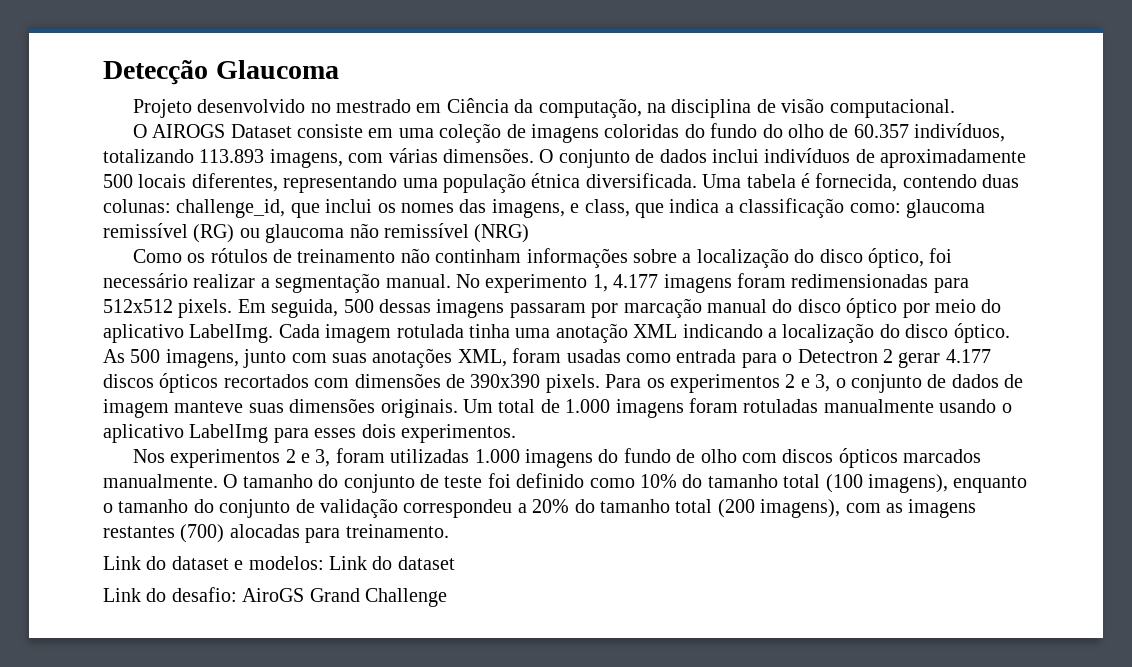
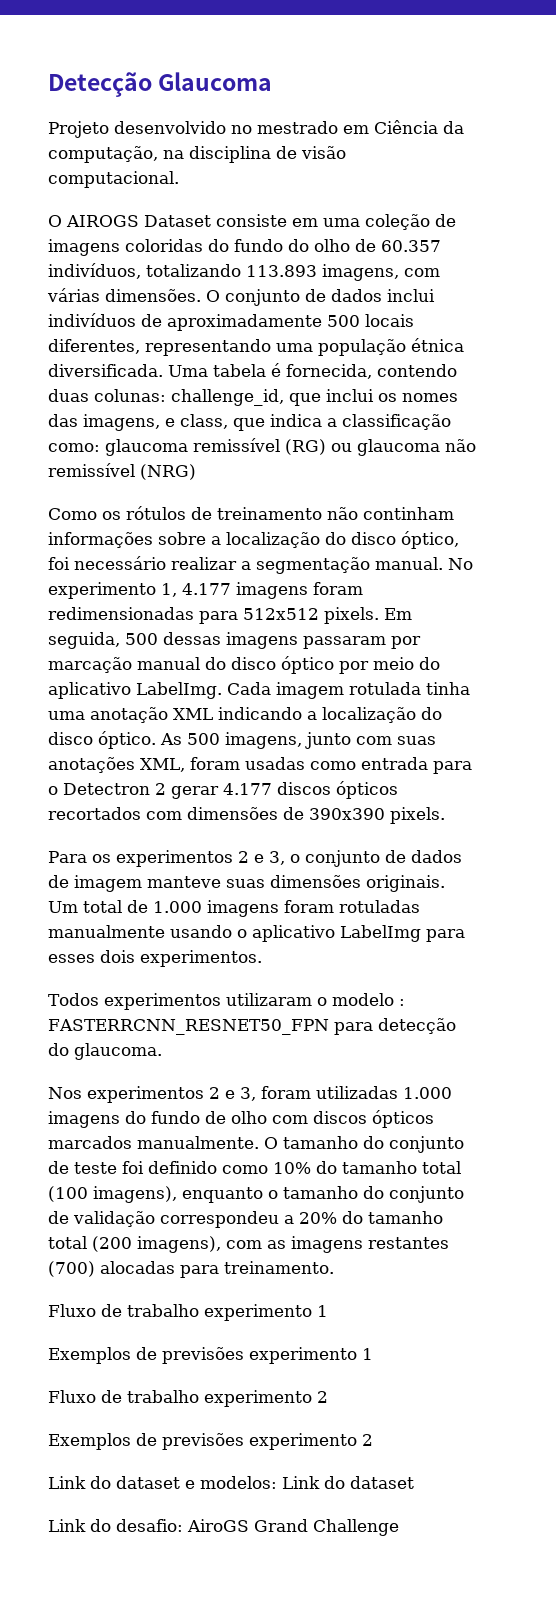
(600, 383) none -> (445, 815) //
(516, 433) none -> [48,993,405,1010] [48,1018,456,1035] [48,1043,162,1060] // Todos experimentos utilizaram o modelo : FASTERRCNN_RESNET50_FPN para detecção do glaucoma.
(449, 531) none -> [48,1304,328,1321] [48,1347,373,1364] [48,1390,328,1407] [48,1433,373,1450] // Fluxo de trabalho experimento 1 // Exemplos de previsões experimento 1 // Fluxo de trabalho experimento 2 // Exemplos de previsões experimento 2

